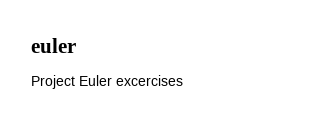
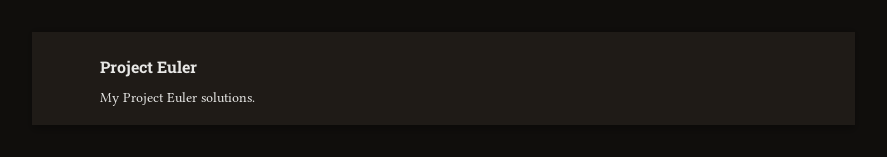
[31,38,76,53] [31,75,183,89] euler // Project Euler excercises -> [100,60,198,77] [100,92,255,106] Project Euler // My Project Euler solutions.

